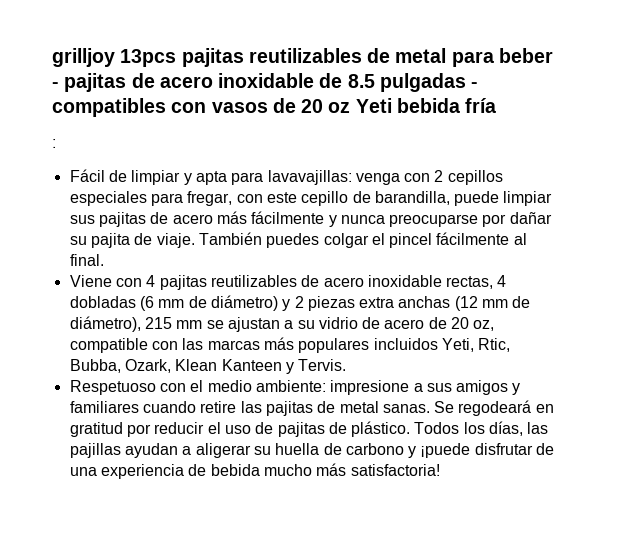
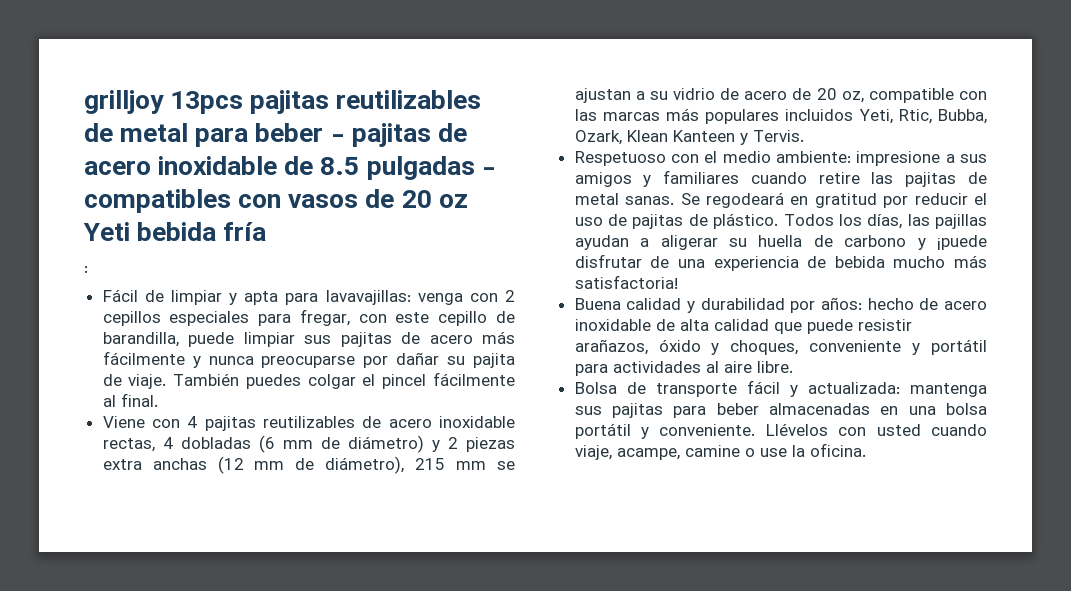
(440, 470) none -> [574,297,988,313] [574,319,912,334] [574,339,987,355] [574,361,793,376] [574,380,987,397] [574,403,987,418] [574,423,987,439] [574,443,866,460] // Buena calidad y durabilidad por años: hecho de acero inoxidable de alta calidad que puede resistir arañazos, óxido y choques, conveniente y portátil para actividades al aire libre. // Bolsa de transporte fácil y actualizada: mantenga sus pajitas para beber almacenadas en una bolsa portátil y conveniente. Llévelos con usted cuando viaje, acampe, camine o use la oficina.

